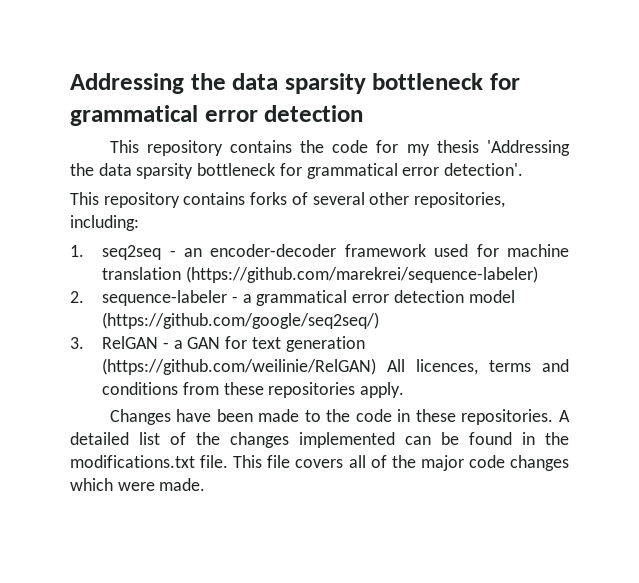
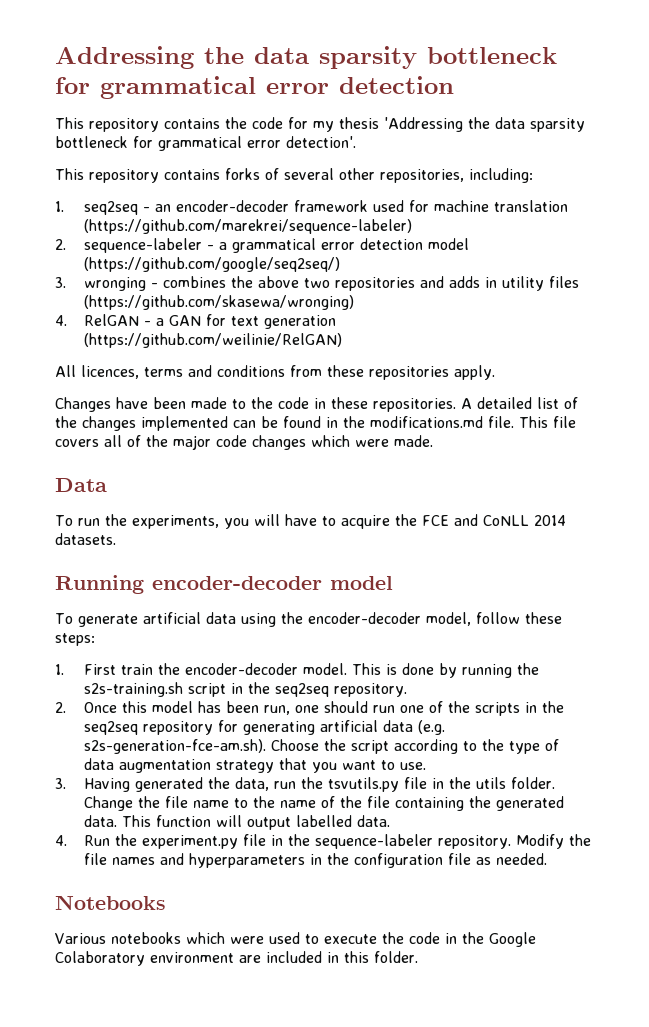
(84, 343) none -> [84,276,580,291] [84,295,355,310] [55,315,67,326] wronging - combines the above two repositories and adds in utility files (https://github.com/skasewa/wronging) // 4.
(377, 366) none -> (343, 340) //
[70,455,195,468] modifications.txt -> [370,416,483,428] modifications.md
(206, 484) none -> [55,478,107,492] [55,514,566,529] [55,533,116,545] [55,575,393,594] [55,612,562,627] [55,633,95,646] [55,663,540,678] [84,682,408,697] [55,701,565,716] [84,720,446,735] [84,739,560,754] [84,758,427,773] [55,777,556,792] [84,796,565,811] [84,815,391,830] [55,834,592,849] [84,853,548,868] [55,895,166,910] [55,932,536,947] [55,951,418,966] // Data // To run the experiments, you will have to acquire the FCE and CoNLL 2014 datasets. // Running encoder-decoder model // To generate artificial data using the encoder-decoder model, follow these steps: // 1. First train the encoder-decoder model. This is done by running the s2s-training.sh script in the seq2seq repository. // 2. Once this model has been run, one should run one of the scripts in the seq2seq repository for generating artificial data (e.g. s2s-generation-fce-am.sh). Choose the script according to the type of data augmentation strategy that you want to use. // 3. Having generated the data, run the tsvutils.py file in the utils folder. Change the file name to the name of the file containing the generated data. This function will output labelled data. // 4. Run the experiment.py file in the sequence-labeler repository. Modify the file names and hyperparameters in the configuration file as needed. // Notebooks // Various notebooks which were used to execute the code in the Google Colaboratory environment are included in this folder.

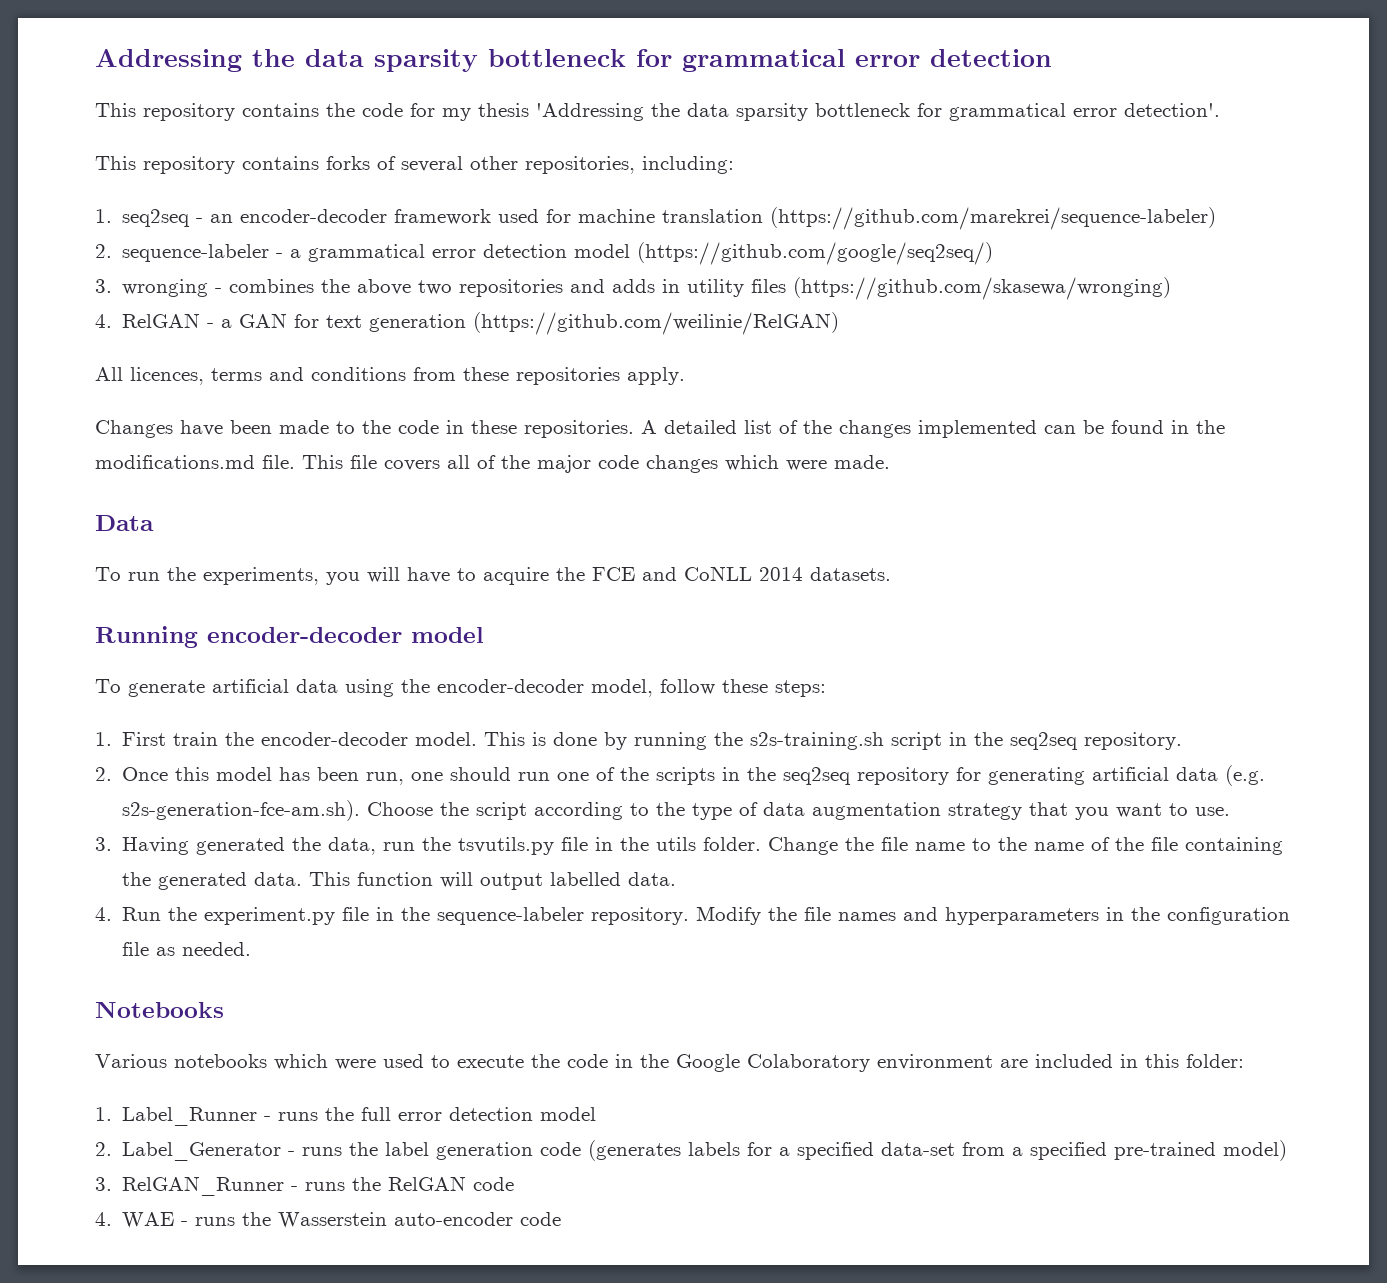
[374,951,418,963] folder. -> [1186,1054,1244,1068] [95,1107,597,1126] [95,1140,1288,1161] [95,1176,515,1196] [95,1212,562,1228] folder: // 1. Label_Runner - runs the full error detection model // 2. Label_Generator - runs the label generation code (generates labels for a specified data-set from a specified pre-trained model) // 3. RelGAN_Runner - runs the RelGAN code // 4. WAE - runs the Wasserstein auto-encoder code

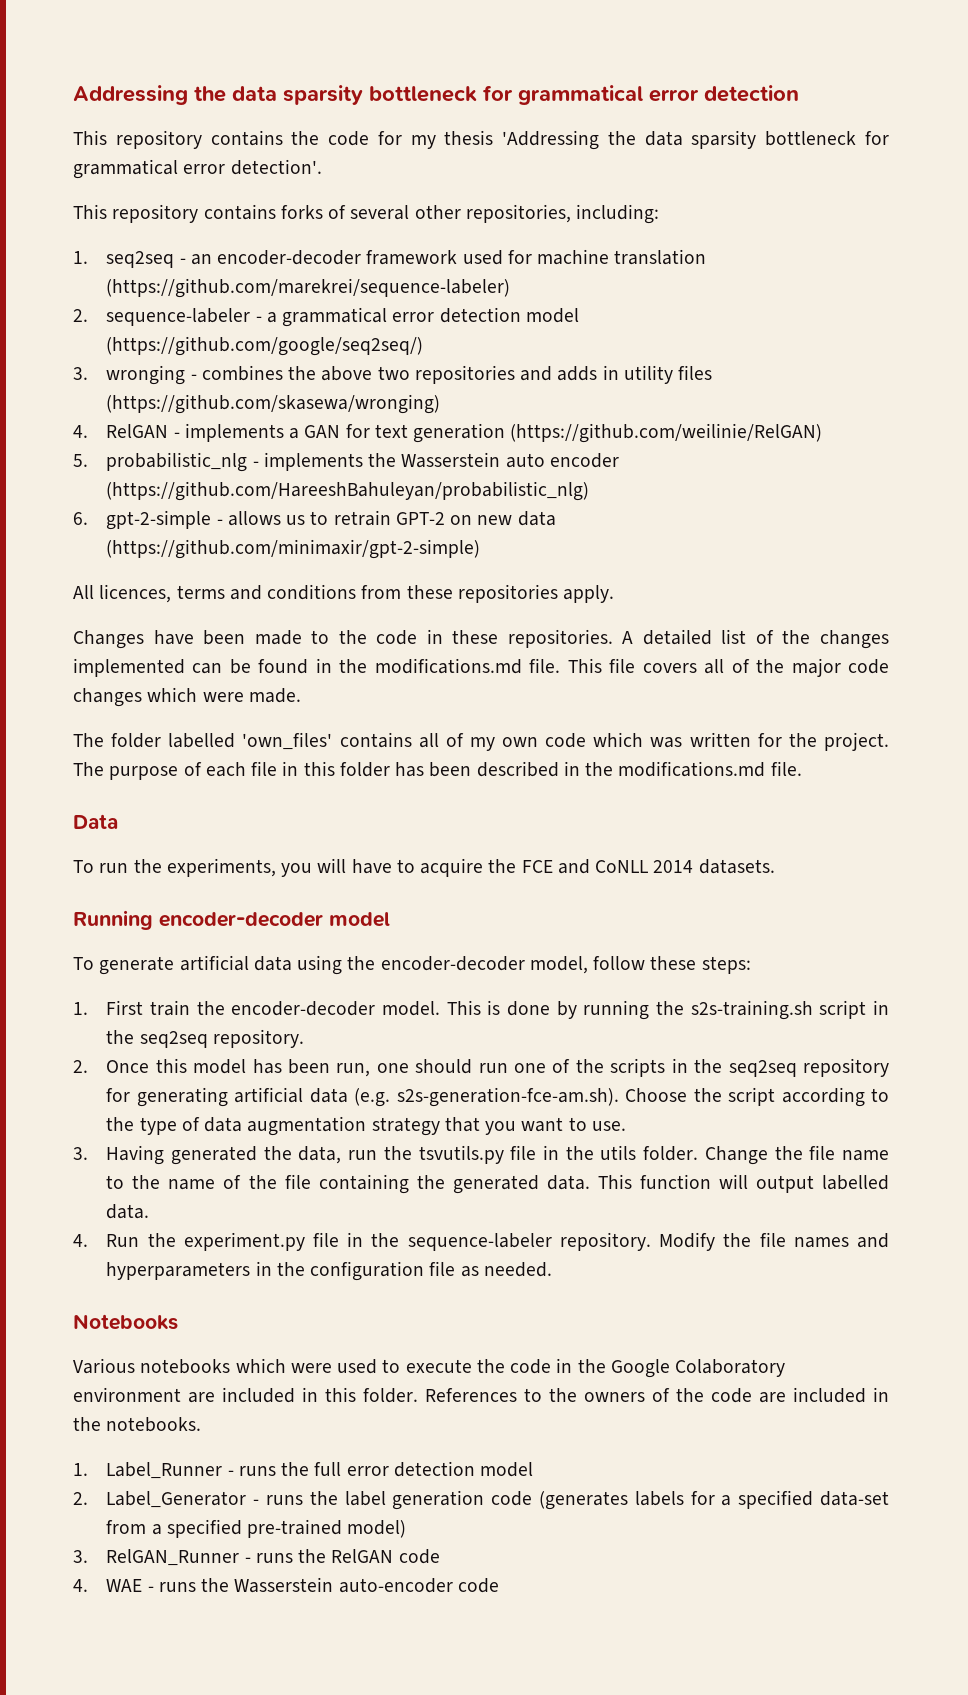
(215, 325) none -> [184,423,284,442] implements
(840, 323) none -> [73,452,619,472] [106,481,590,501] [73,510,556,530] [106,539,481,559] // 5. probabilistic_nlg - implements the Wasserstein auto encoder (https://github.com/HareeshBahuleyan/probabilistic_nlg) // 6. gpt-2-simple - allows us to retrain GPT-2 on new data (https://github.com/minimaxir/gpt-2-simple)
(890, 462) none -> [73,732,889,751] [73,761,802,780] // The folder labelled 'own_files' contains all of my own code which was written for the project. The purpose of each file in this folder has been described in the modifications.md file.
[1186,1054,1244,1068] folder: -> [363,1387,889,1403] [73,1417,202,1432] folder. References to the owners of the code are included in the notebooks.

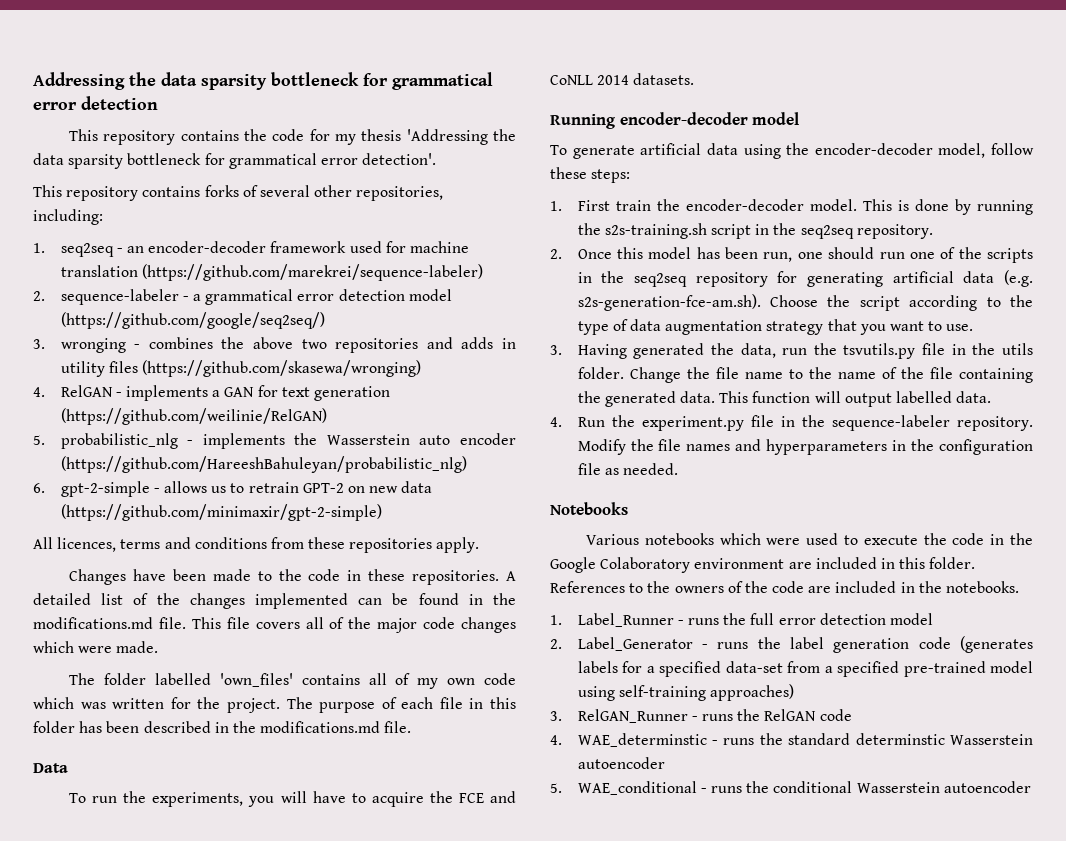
[347,1520,407,1538] model) -> [990,661,1033,673] [577,684,794,701] model using self-training approaches)
[106,1577,499,1593] WAE - runs the Wasserstein auto-encoder code -> [577,733,1033,747] [577,757,665,769] [550,781,1031,795] WAE_determinstic - runs the standard determinstic Wasserstein autoencoder // 5. WAE_conditional - runs the conditional Wasserstein autoencoder

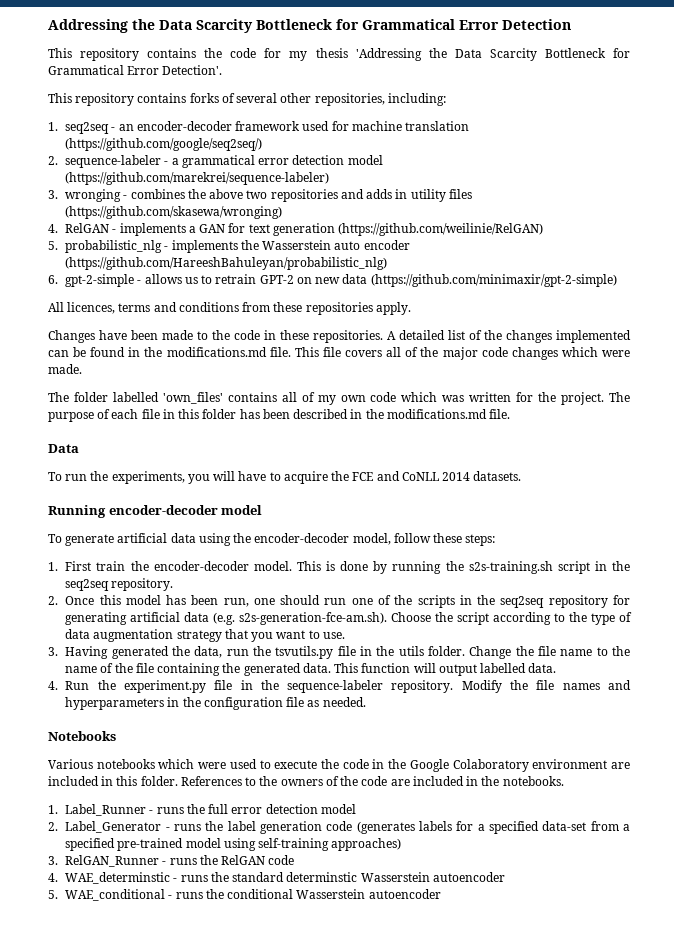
[161,72,493,90] [33,96,158,110] data sparsity bottleneck for grammatical error detection -> [159,19,571,33] Data Scarcity Bottleneck for Grammatical Error Detection
[33,153,437,169] data sparsity bottleneck for grammatical error detection'. -> [454,48,631,61] [48,65,223,75] Data Scarcity Bottleneck for Grammatical Error Detection'.
[141,264,483,281] (https://github.com/marekrei/sequence-labeler) -> [65,138,263,151] (https://github.com/google/seq2seq/)
[60,312,325,329] (https://github.com/google/seq2seq/) -> [65,172,330,185] (https://github.com/marekrei/sequence-labeler)

